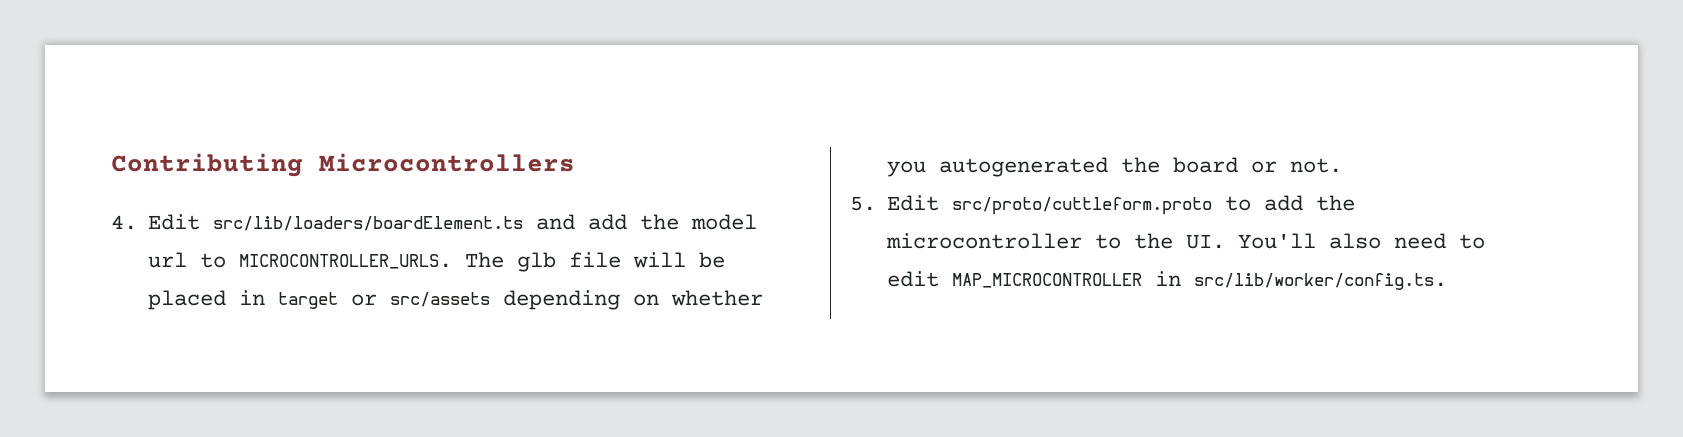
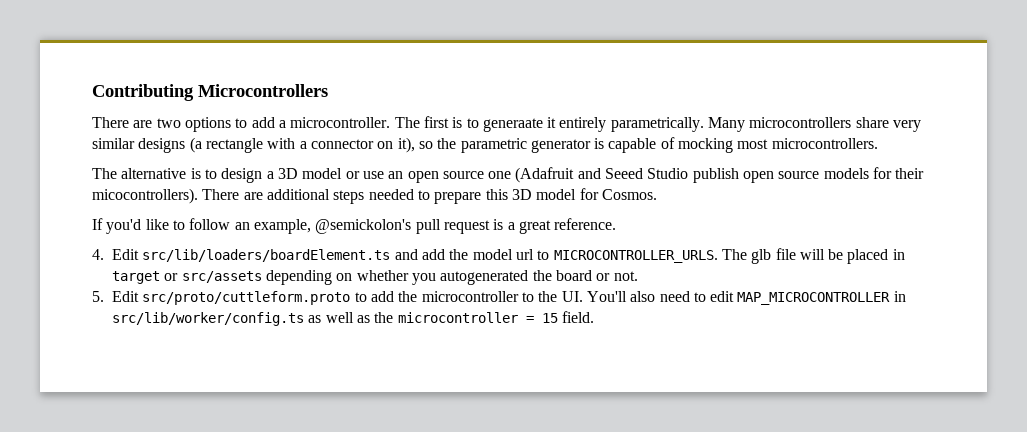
(575, 162) none -> [92,116,922,132] [92,137,878,153] [92,167,925,183] [92,188,657,204] [92,218,617,234] // There are two options to add a microcontroller. The first is to generaate it entirely parametrically. Many microcontrollers share very similar designs (a rectangle with a connector on it), so the parametric generator is capable of mocking most microcontrollers. // The alternative is to design a 3D model or use an open source one (Adafruit and Seeed Studio publish open source models for their micocontrollers). There are additional steps needed to prepare this 3D model for Cosmos. // If you'd like to follow an example, @semickolon's pull request is a great reference.
[1194,273,1448,290] src/lib/worker/config.ts. -> [112,311,594,326] src/lib/worker/config.ts as well as the microcontroller = 15 field.

